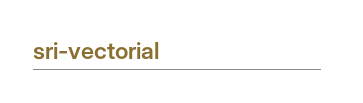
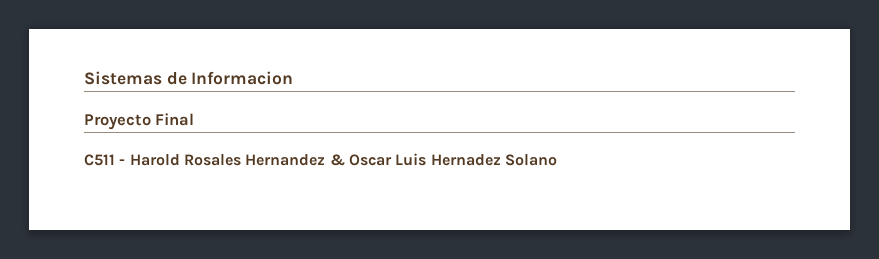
[33,42,159,60] sri-vectorial -> [84,71,294,85] [84,113,195,130] [84,153,557,166] Sistemas de Informacion // Proyecto Final // C511 - Harold Rosales Hernandez & Oscar Luis Hernadez Solano

